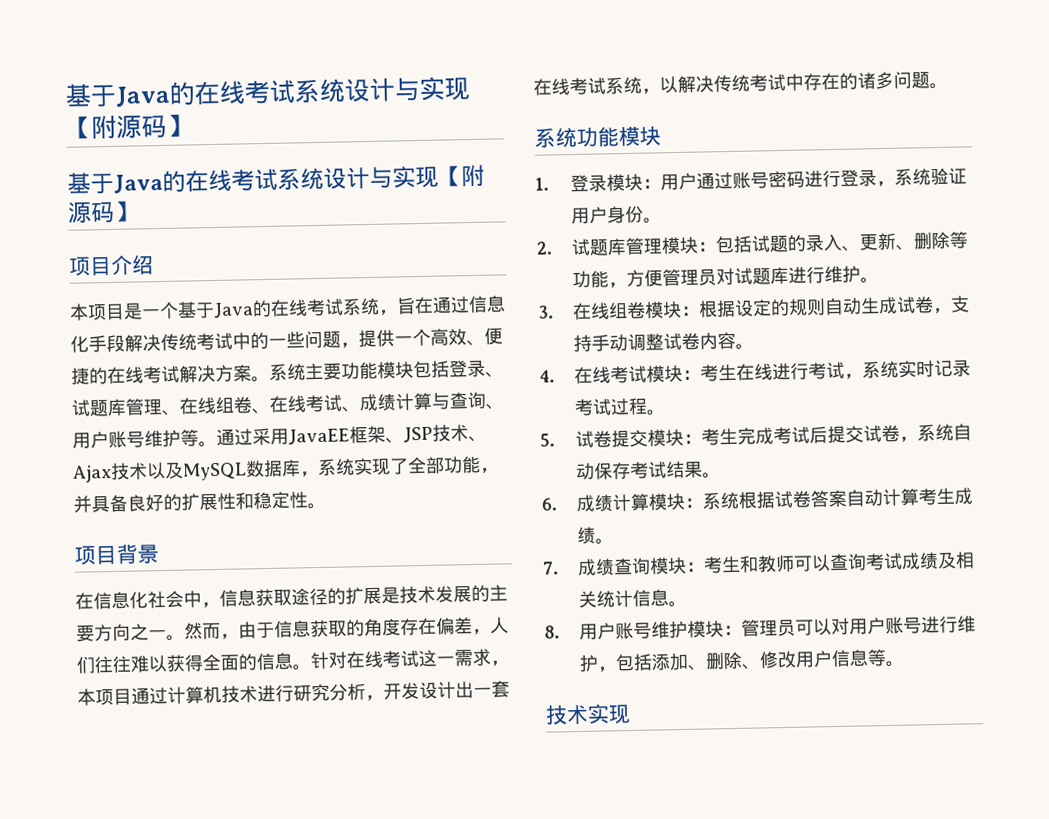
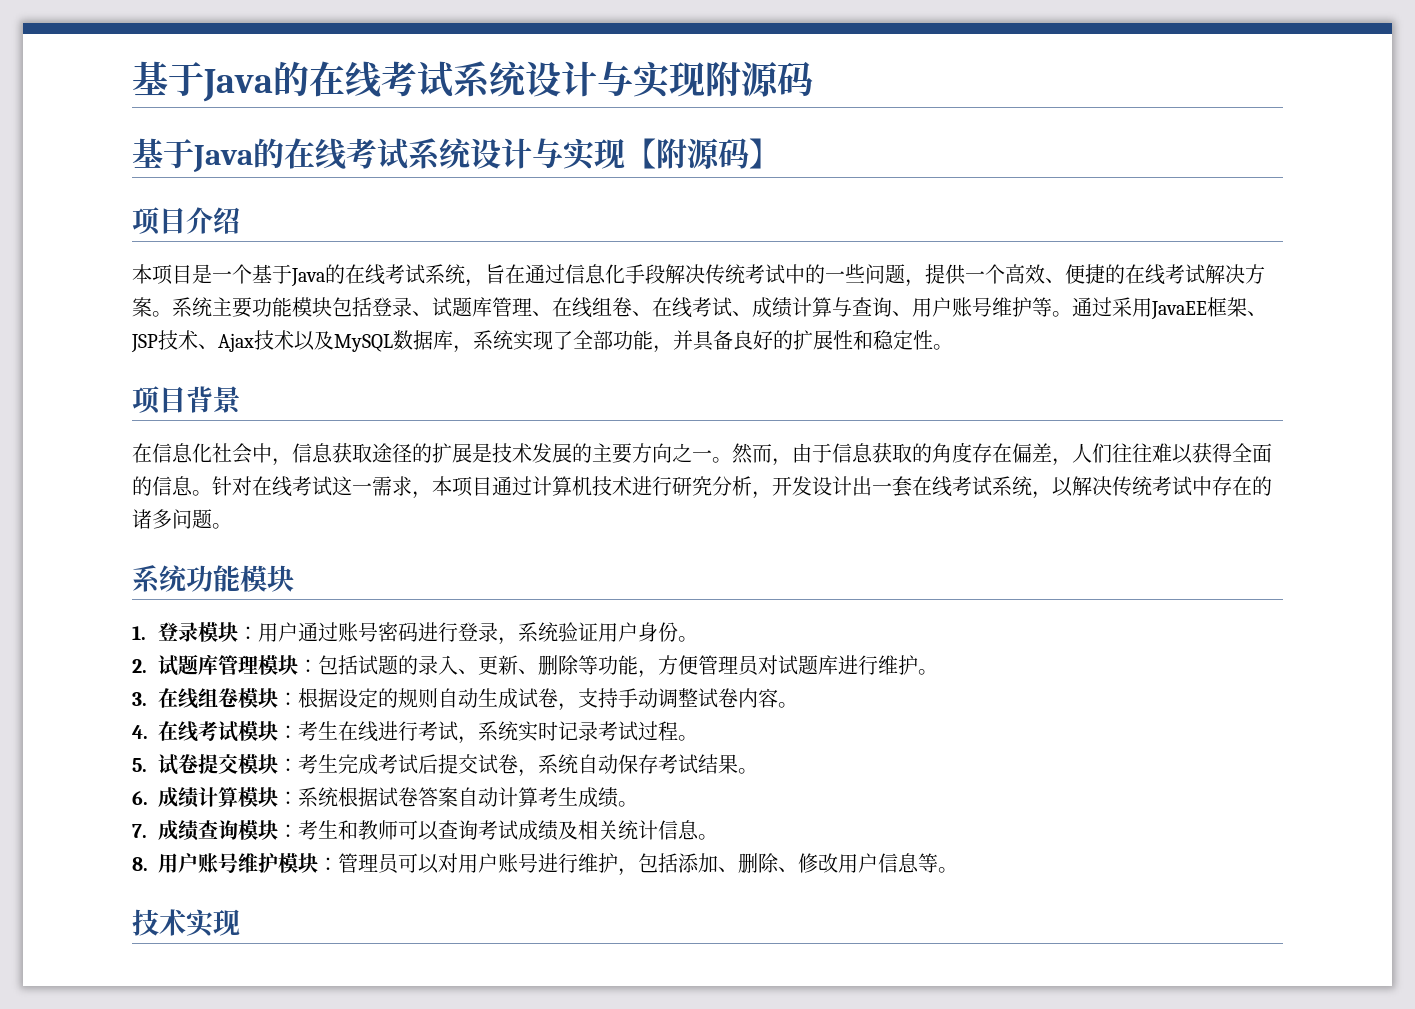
[65,76,470,108] [66,114,192,140] 基于Java的在线考试系统设计与实现【附源码】 -> [132,61,813,102] 基于Java的在线考试系统设计与实现附源码

